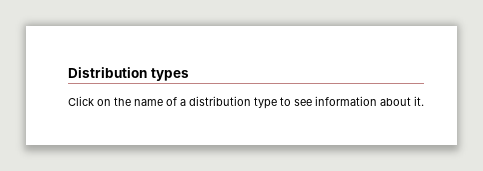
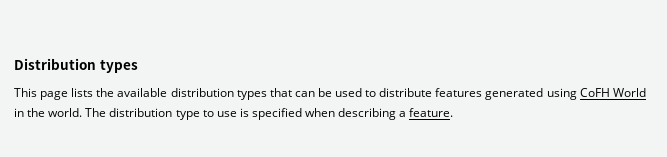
[68,96,424,109] Click on the name of a distribution type to see information about it. -> [14,88,646,100] [14,108,454,120] This page lists the available distribution types that can be used to distribute features generated using CoFH World in the world. The distribution type to use is specified when describing a feature.

